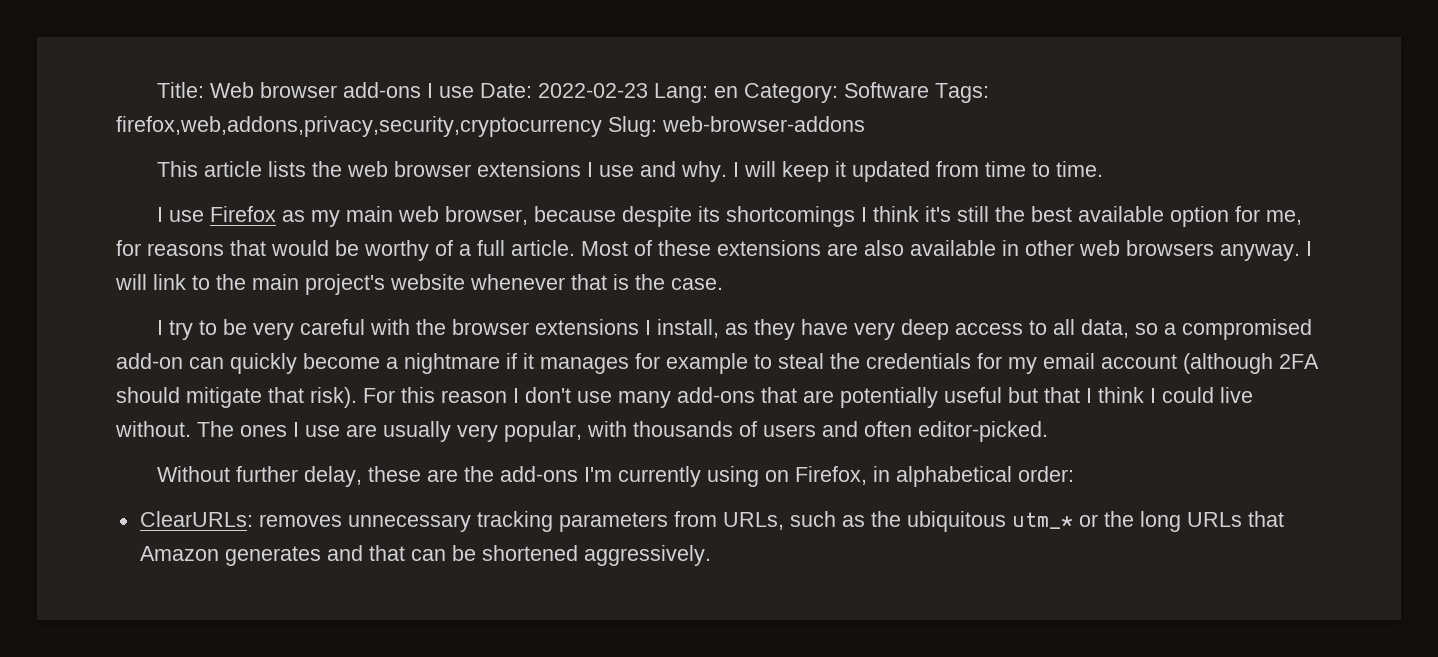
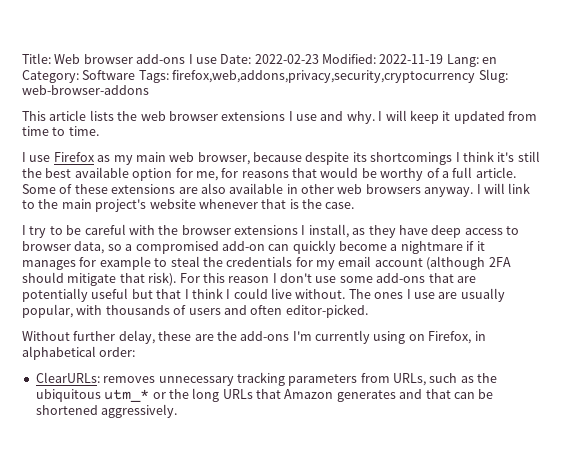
(648, 90) none -> [322,54,444,64] Modified: 2022-11-19
[581,241,628,256] Most -> [22,184,56,194] Some
[252,322,294,340] very -> (82, 230) none
[853,322,895,340] very -> (428, 230) none
[1052,319,1075,335] all -> [22,241,71,251] browser
[618,391,671,408] many -> [339,276,373,283] some
[457,424,498,442] very -> (505, 295) none

